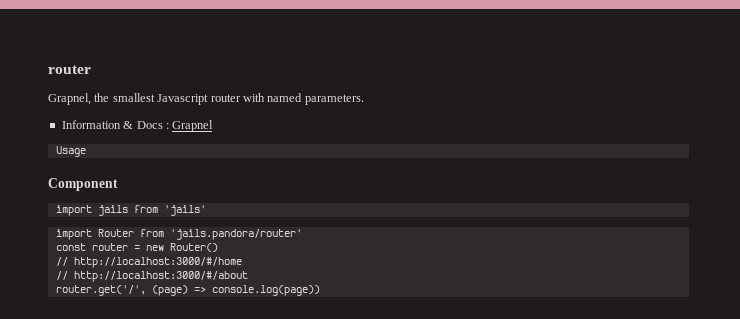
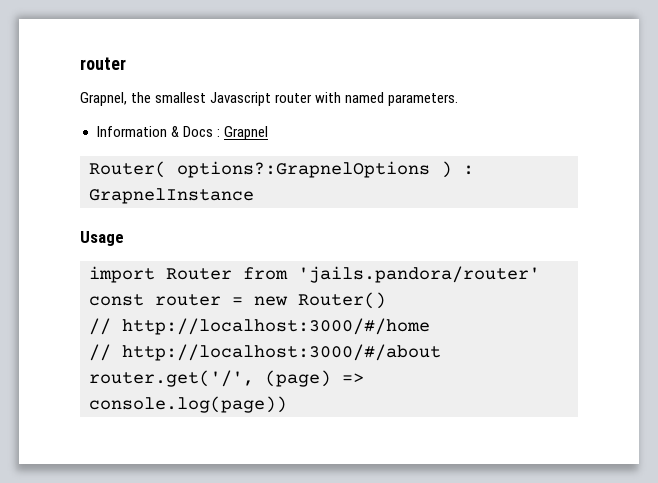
[55,146,86,157] [48,178,118,191] [55,205,206,216] Usage // Component // import jails from 'jails' -> [89,161,474,178] [89,188,254,204] [80,231,124,246] Router( options?:GrapnelOptions ) : GrapnelInstance // Usage

